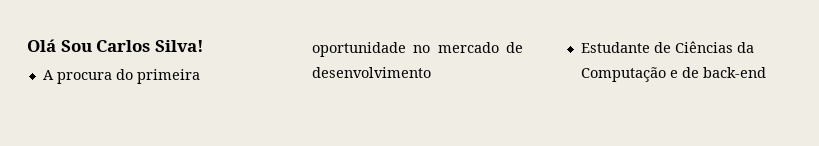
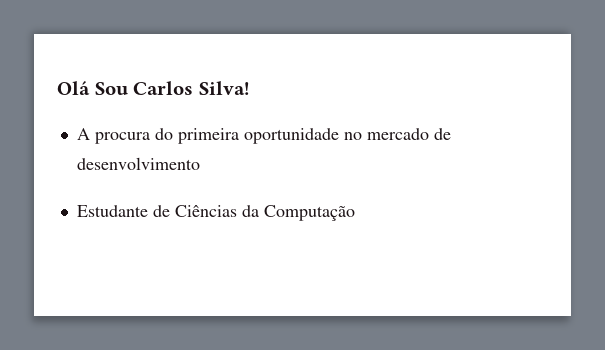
[669,67,766,78] e de back-end -> (355, 213) none

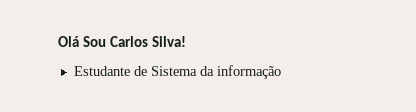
[76,128,451,144] [76,157,200,170] // A procura do primeira oportunidade no mercado de desenvolvimento -> (187, 41) none
[174,205,355,221] Ciências da Computação -> [150,65,281,79] Sistema da informação

